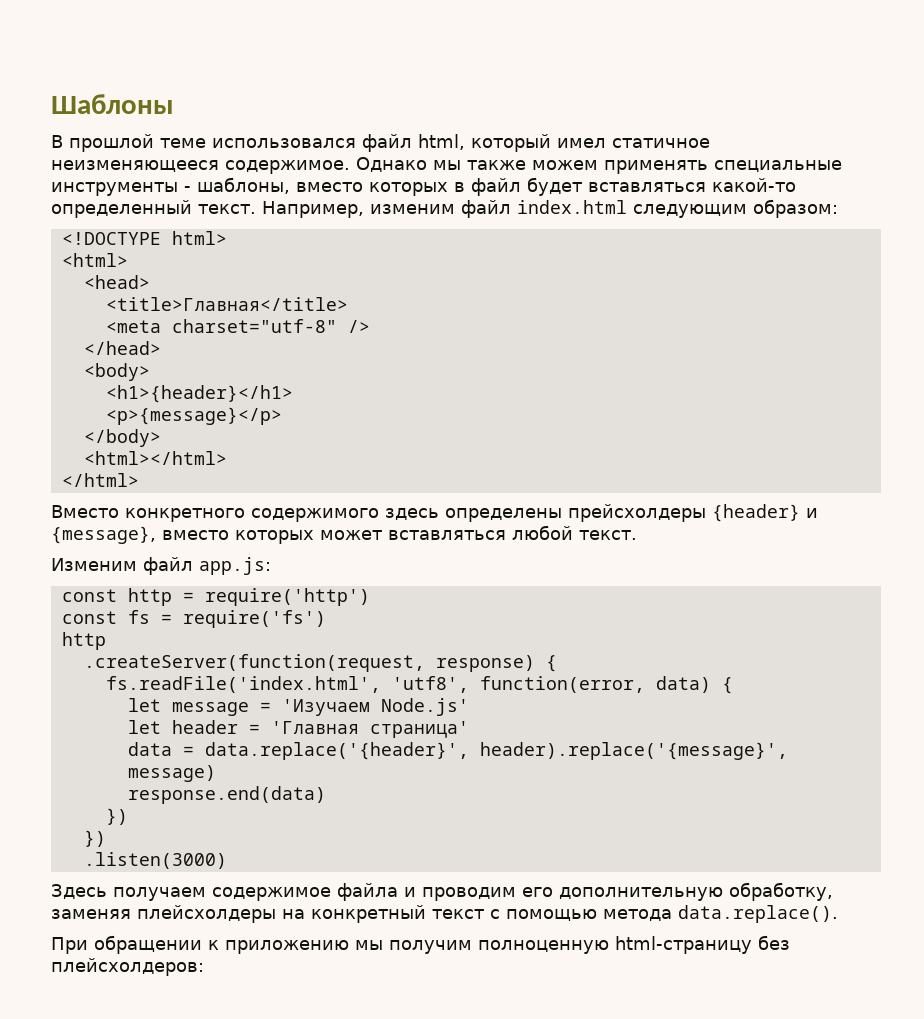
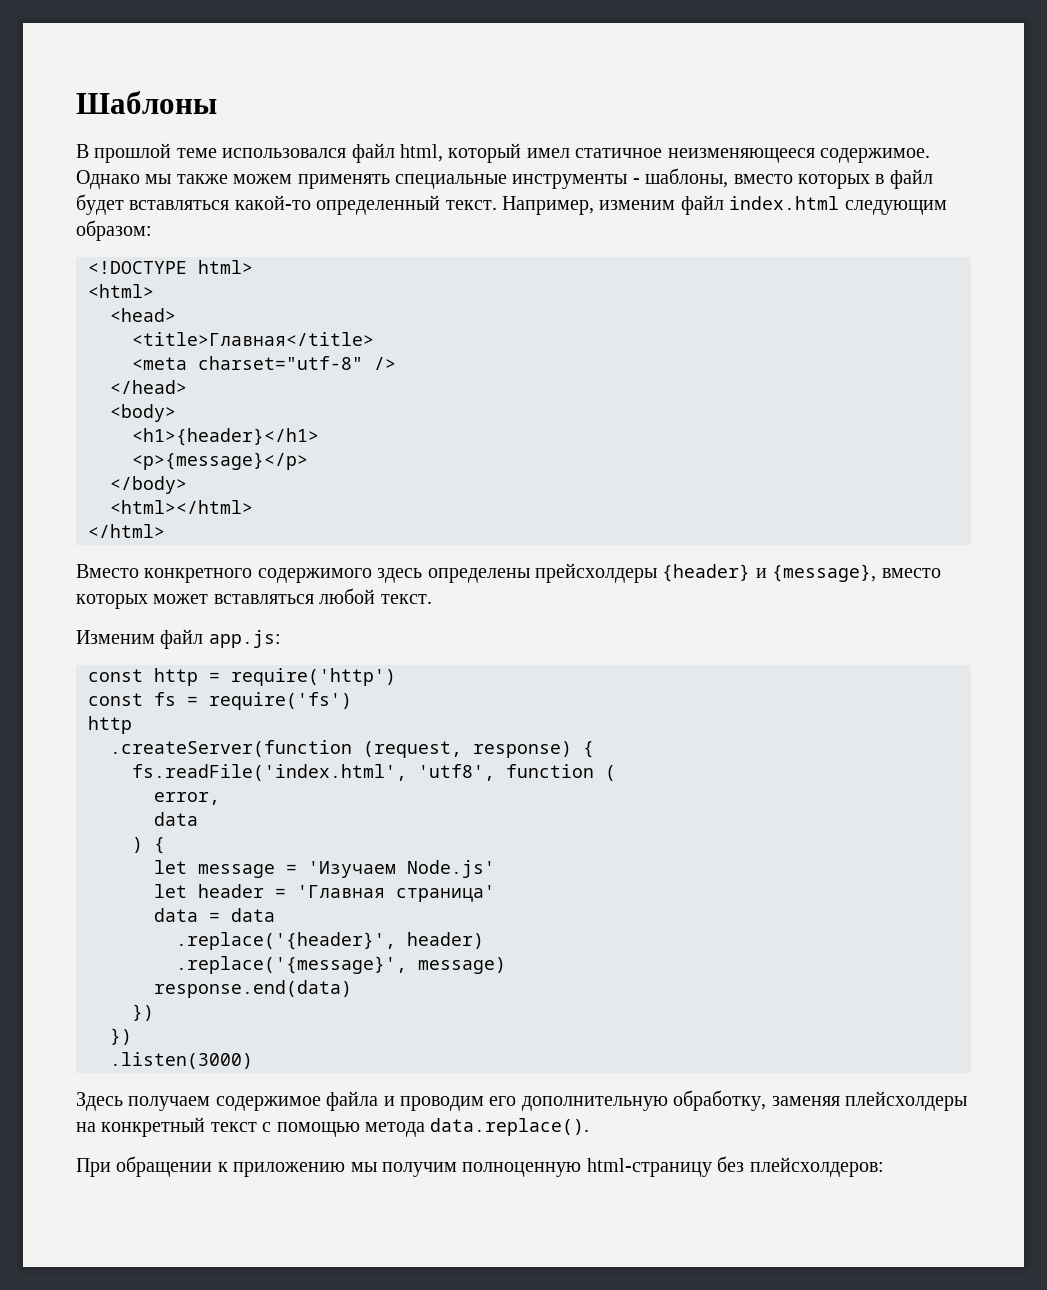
[83,654,425,672] .createServer(function(request, -> [110,740,462,758] .createServer(function (request,
[479,676,711,693] function(error, data) -> [506,764,616,781] [154,792,220,805] [154,812,198,826] [132,837,143,853] function ( // error, // data // )
[204,742,788,760] data.replace('{header}', header).replace('{message}', -> [231,908,275,922] [176,932,484,950] [176,956,407,974] data // .replace('{header}', header) // .replace('{message}',

